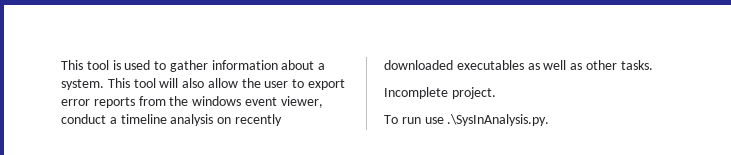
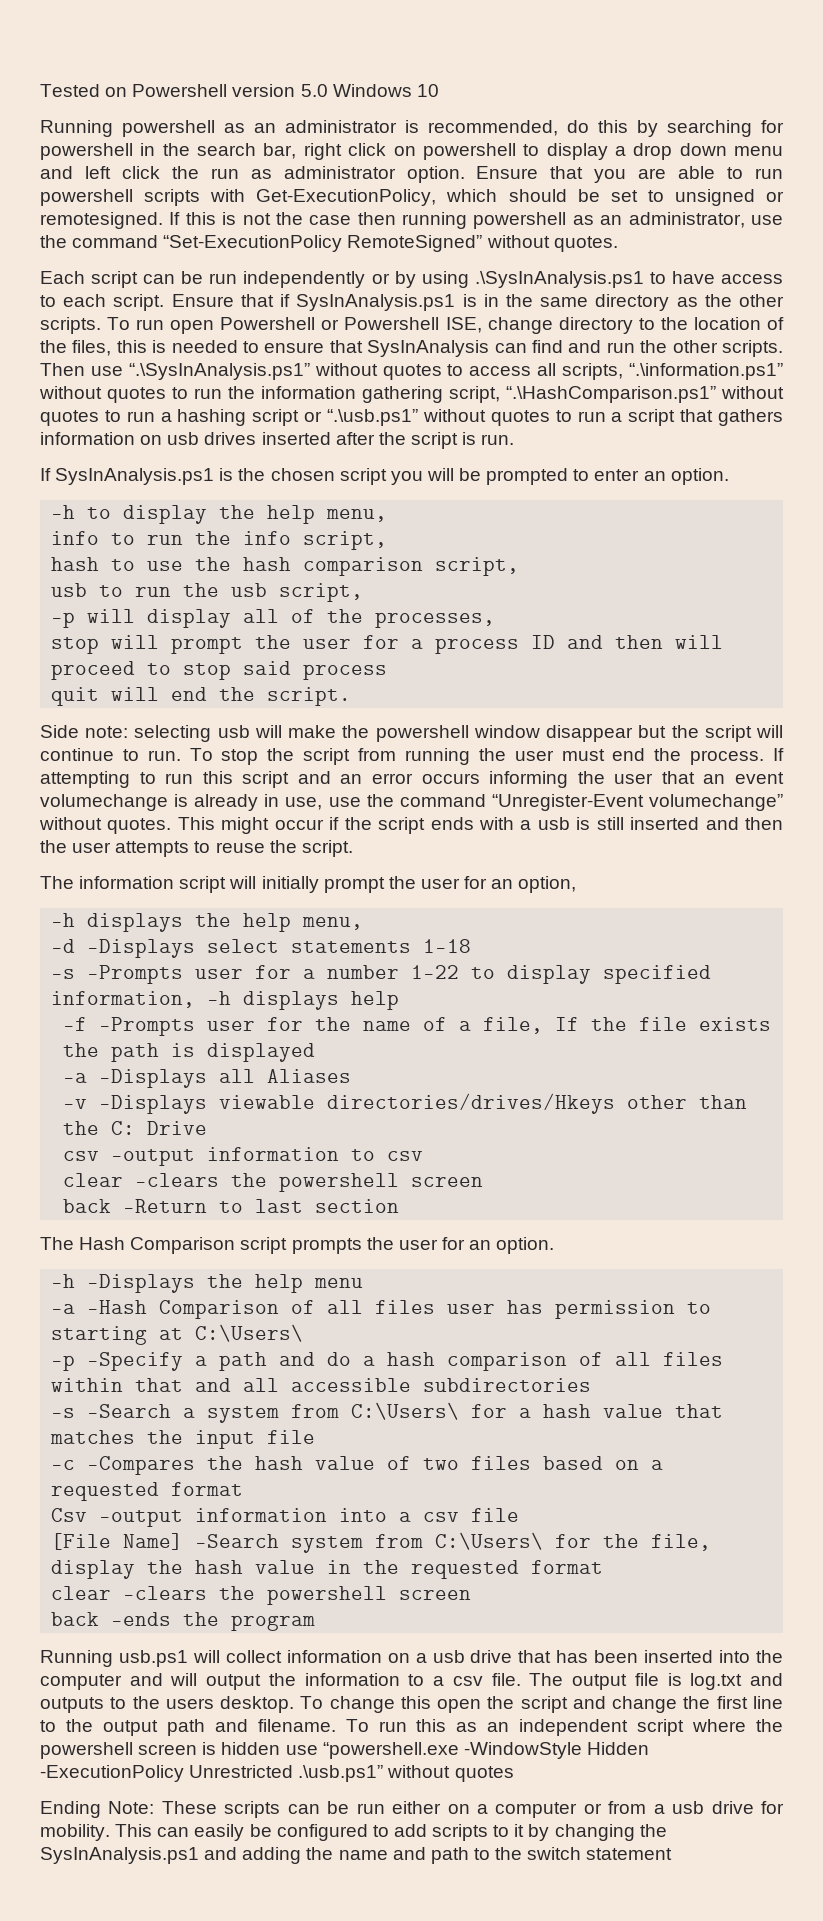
[61,60,326,72] [61,78,346,90] [61,96,323,108] [61,114,282,126] [384,60,653,70] [384,87,496,99] [384,114,550,126] This tool is used to gather information about a system. This tool will also allow the user to export error reports from the windows event viewer, conduct a timeline analysis on recently downloaded executables as well as other tasks. // Incomplete project. // To run use .\SysInAnalysis.py. -> [40,84,439,97] [40,120,784,137] [40,143,783,160] [40,166,784,183] [40,189,785,206] [40,212,783,229] [40,235,618,252] [40,271,784,288] [40,294,784,311] [40,317,785,334] [40,340,783,357] [40,363,784,380] [39,386,784,403] [40,409,783,426] [40,432,515,449] [40,468,729,485] [51,505,388,524] [51,531,388,550] [51,557,520,576] [51,583,364,602] [51,609,496,628] [51,635,724,654] [51,661,388,680] [51,687,352,706] [40,725,784,742] [40,748,785,765] [40,771,784,788] [40,794,784,811] [39,817,783,834] [40,840,353,857] [40,876,577,893] [51,913,364,932] [51,939,472,958] [51,965,712,984] [51,991,400,1010] [63,1017,772,1036] [63,1043,316,1062] [63,1069,352,1088] [63,1093,748,1114] [63,1121,208,1135] [63,1147,424,1166] [63,1173,484,1192] [63,1199,400,1213] [40,1237,555,1254] [51,1274,364,1293] [51,1300,712,1319] [51,1324,304,1345] [51,1352,724,1371] [51,1378,592,1392] [51,1402,724,1423] [50,1430,316,1449] [51,1456,664,1475] [51,1482,244,1501] [51,1508,520,1527] [51,1532,712,1553] [51,1560,604,1579] [51,1586,472,1605] [51,1612,316,1631] [40,1650,784,1667] [40,1673,784,1690] [40,1696,783,1713] [40,1719,784,1736] [40,1742,649,1759] [40,1765,514,1782] [40,1801,784,1818] [40,1824,667,1841] [40,1847,673,1864] Tested on Powershell version 5.0 Windows 10 // Running powershell as an administrator is recommended, do this by searching for powershell in the search bar, right click on powershell to display a drop down menu and left click the run as administrator option. Ensure that you are able to run powershell scripts with Get-ExecutionPolicy, which should be set to unsigned or remotesigned. If this is not the case then running powershell as an administrator, use the command “Set-ExecutionPolicy RemoteSigned” without quotes. // Each script can be run independently or by using .\SysInAnalysis.ps1 to have access to each script. Ensure that if SysInAnalysis.ps1 is in the same directory as the other scripts. To run open Powershell or Powershell ISE, change directory to the location of the files, this is needed to ensure that SysInAnalysis can find and run the other scripts. Then use “.\SysInAnalysis.ps1” without quotes to access all scripts, “.\information.ps1” without quotes to run the information gathering script, “.\HashComparison.ps1” without quotes to run a hashing script or “.\usb.ps1” without quotes to run a script that gathers information on usb drives inserted after the script is run. // If SysInAnalysis.ps1 is the chosen script you will be prompted to enter an option. // -h to display the help menu, // info to run the info script, // hash to use the hash comparison script, // usb to run the usb script, // -p will display all of the processes, // stop will prompt the user for a process ID and then will proceed to stop said process // quit will end the script. // Side note: selecting usb will make the powershell window disappear but the script will continue to run. To stop the script from running the user must end the process. If attempting to run this script and an error occurs informing the user that an event volumechange is already in use, use the command “Unregister-Event volumechange” without quotes. This might occur if the script ends with a usb is still inserted and then the user attempts to reuse the script. // The information script will initially prompt the user for an option, // -h displays the help menu, // -d -Displays select statements 1-18 // -s -Prompts user for a number 1-22 to display specified information, -h displays help // -f -Prompts user for the name of a file, If the file exists the path is displayed // -a -Displays all Aliases // -v -Displays viewable directories/drives/Hkeys other than the C: Drive // csv -output information to csv // clear -clears the powershell screen // back -Return to last section // The Hash Comparison script prompts the user for an option. // -h -Displays the help menu // -a -Hash Comparison of all files user has permission to starting at C:\Users\ // -p -Specify a path and do a hash comparison of all files within that and all accessible subdirectories // -s -Search a system from C:\Users\ for a hash value that matches the input file // -c -Compares the hash value of two files based on a requested format // Csv -output information into a csv file // [File Name] -Search system from C:\Users\ for the file, display the hash value in the requested format // clear -clears the powershell screen // back -ends the program // Running usb.ps1 will collect information on a usb drive that has been inserted into the computer and will output the information to a csv file. The output file is log.txt and outputs to the users desktop. To change this open the script and change the first line to the output path and filename. To run this as an independent script where the powershell screen is hidden use “powershell.exe -WindowStyle Hidden -ExecutionPolicy Unrestricted .\usb.ps1” without quotes // Ending Note: These scripts can be run either on a computer or from a usb drive for mobility. This can easily be configured to add scripts to it by changing the SysInAnalysis.ps1 and adding the name and path to the switch statement

